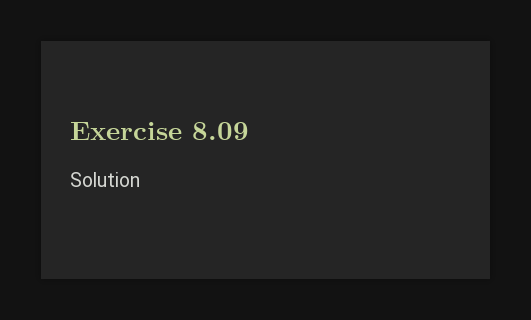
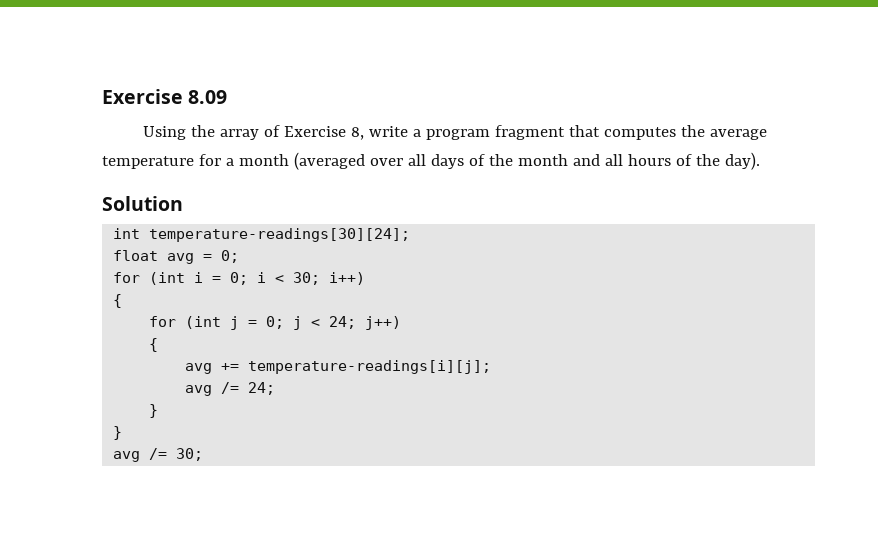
[70,172,140,187] Solution -> [143,125,768,140] [102,152,760,170] [102,196,183,211] [113,228,411,242] [113,250,240,264] [113,272,366,285] [113,294,123,308] [149,316,402,330] [149,338,159,352] [185,360,492,374] [185,382,276,396] [149,404,159,418] [113,426,123,440] [113,448,204,462] Using the array of Exercise 8, write a program fragment that computes the average temperature for a month (averaged over all days of the month and all hours of the day). // Solution // int temperature-readings[30][24]; // float avg = 0; // for (int i = 0; i < 30; i++) // { // for (int j = 0; j < 24; j++) // { // avg += temperature-readings[i][j]; // avg /= 24; // } // } // avg /= 30;

